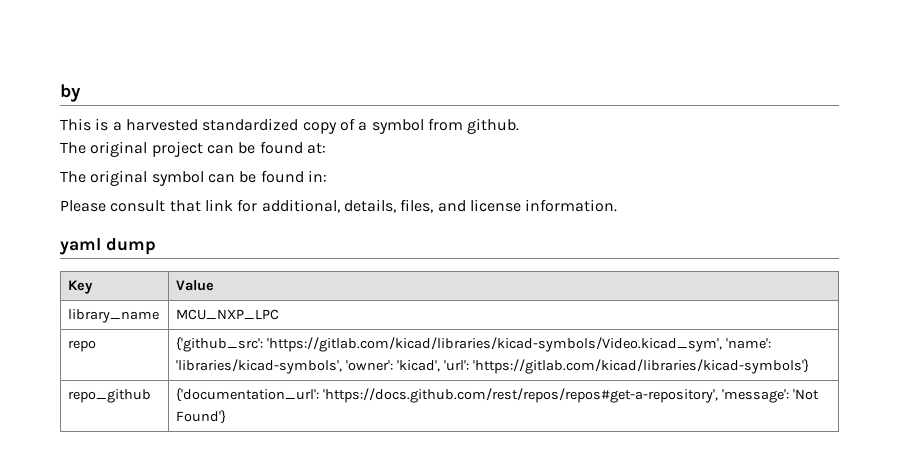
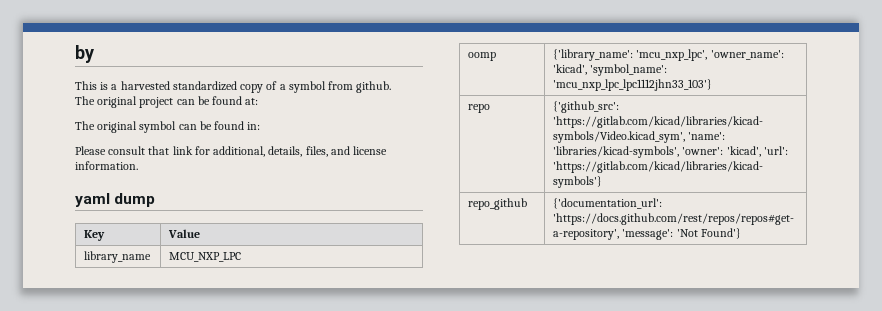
(280, 314) none -> [468,52,497,61] [553,49,784,61] [553,64,668,76] [553,79,713,91] // oomp | {'library_name': 'mcu_nxp_lpc', 'owner_name': 'kicad', 'symbol_name': 'mcu_nxp_lpc_lpc1112jhn33_103'}

